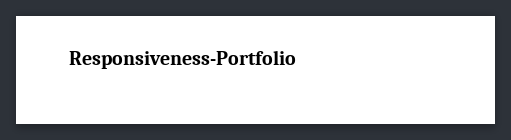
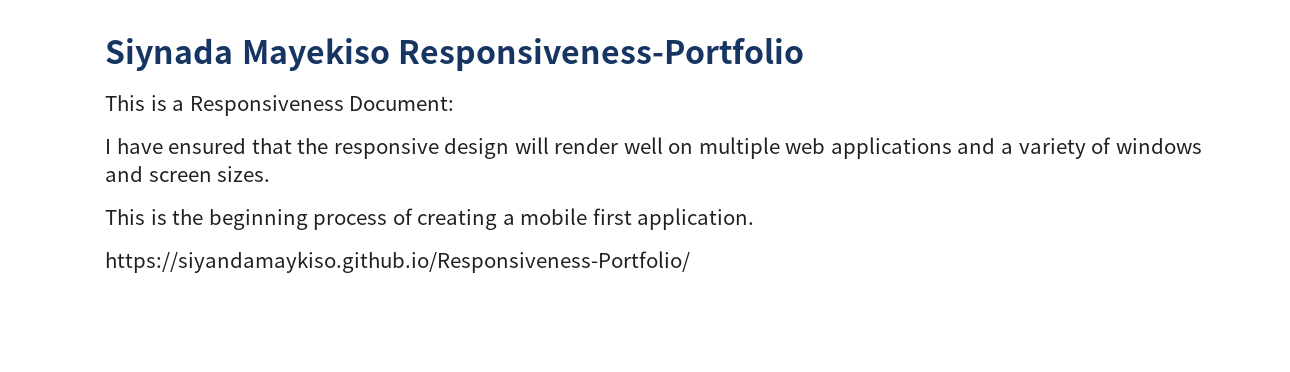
(69, 59) none -> [105,38,390,71] Siynada Mayekiso
(296, 59) none -> [105,95,455,116] [105,137,1202,159] [105,166,271,182] [105,208,755,230] [105,251,690,273] // This is a Responsiveness Document: // I have ensured that the responsive design will render well on multiple web applications and a variety of windows and screen sizes. // This is the beginning process of creating a mobile first application. // https://siyandamaykiso.github.io/Responsiveness-Portfolio/

